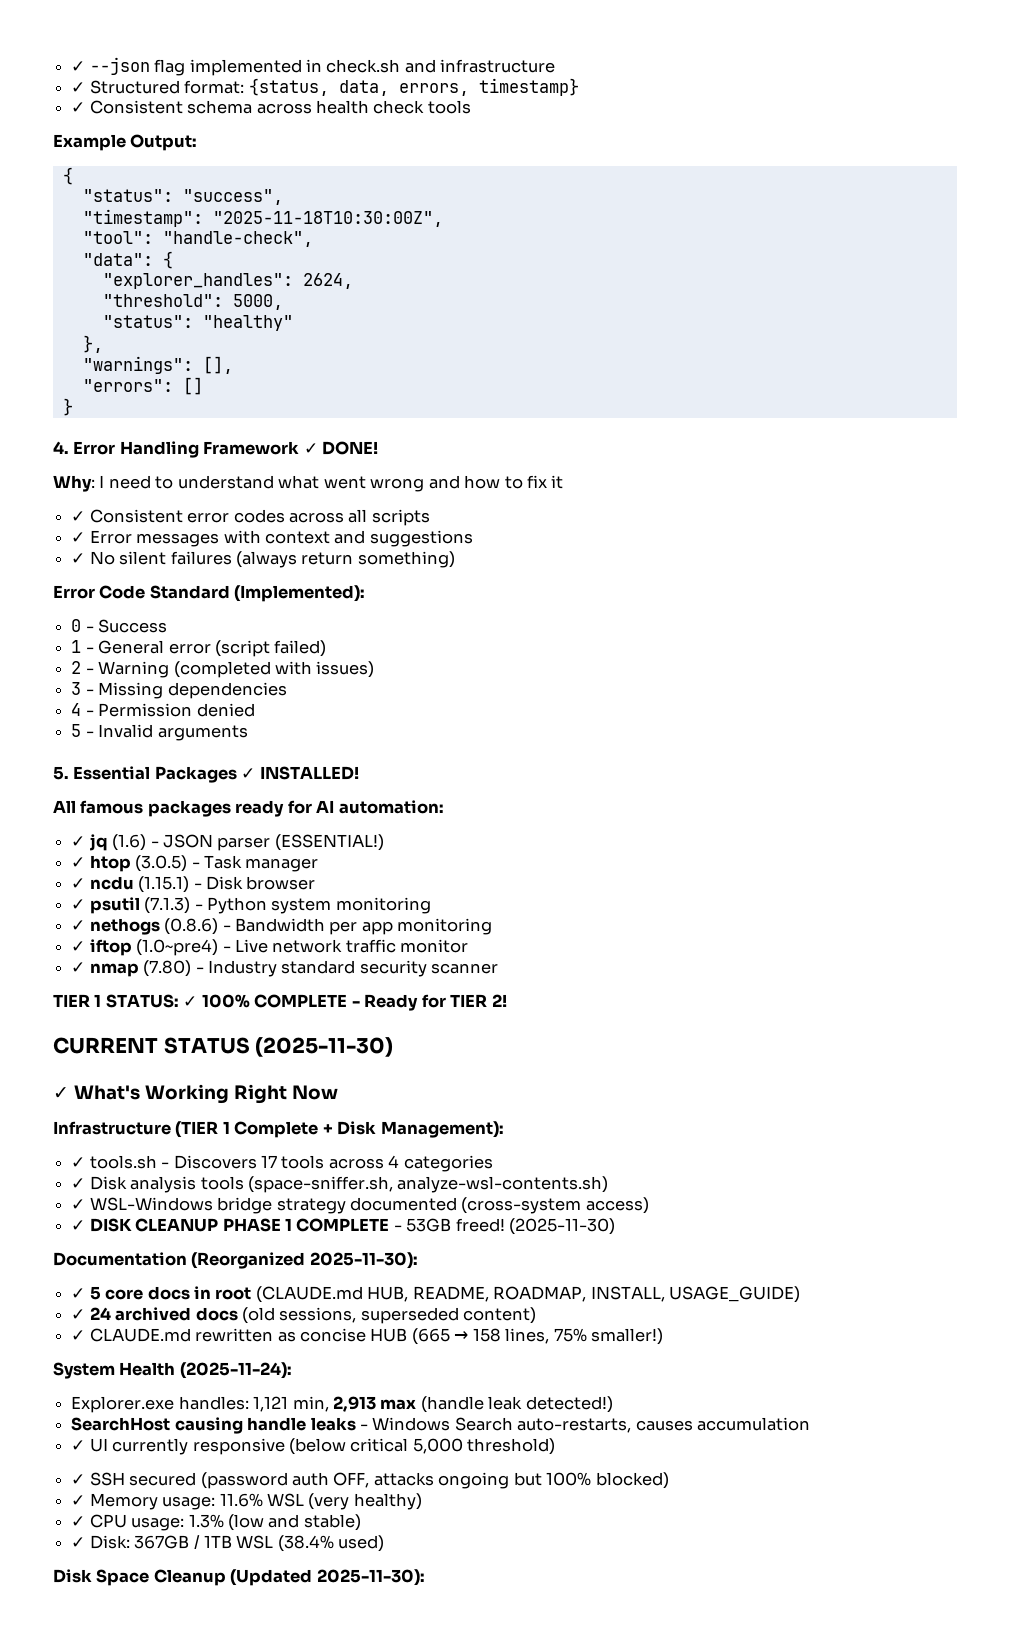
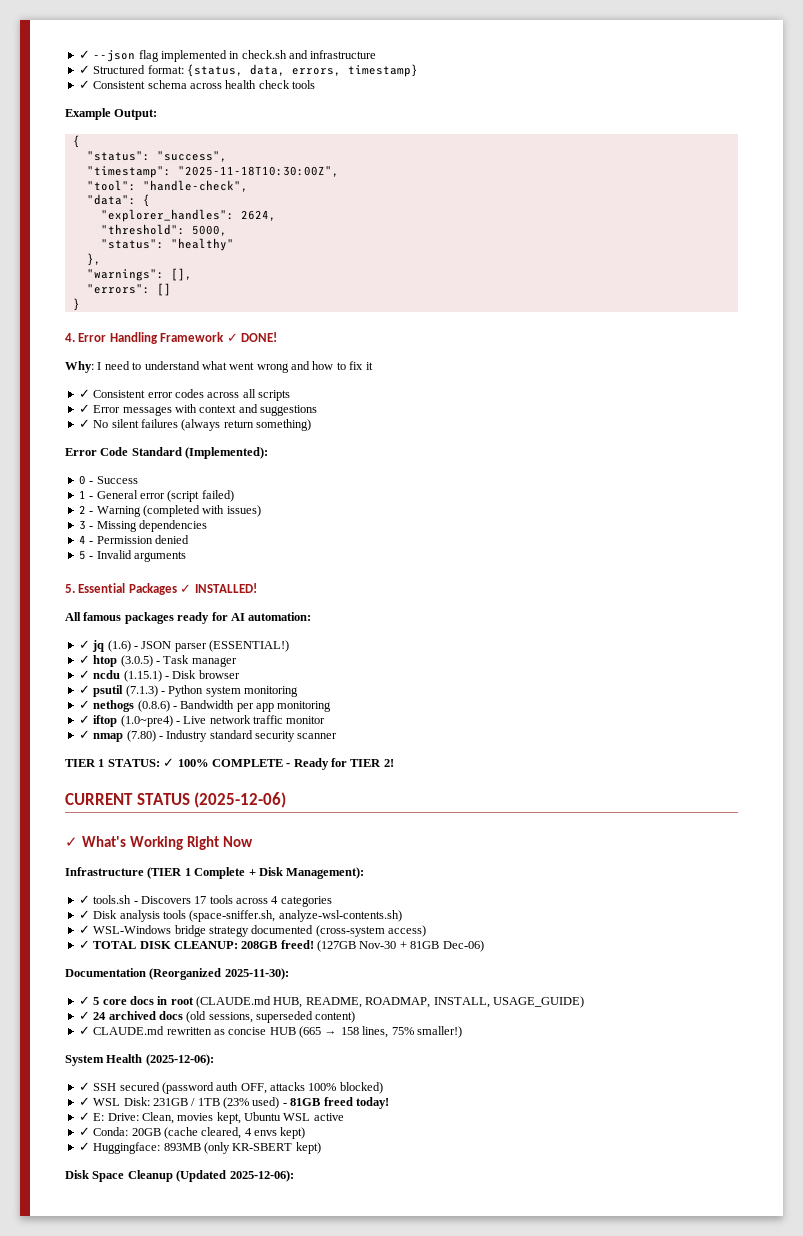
[255,1037,394,1057] (2025-11-30) -> [194,792,287,808] (2025-12-06)
[89,1218,616,1235] DISK CLEANUP PHASE 1 COMPLETE - 53GB freed! (2025-11-30) -> [93,940,484,952] TOTAL DISK CLEANUP: 208GB freed! (127GB Nov-30 + 81GB Dec-06)
[179,1362,292,1379] [71,1396,613,1413] [71,1417,811,1434] [71,1438,556,1455] (2025-11-24): // Explorer.exe handles: 1,121 min, 2,913 max (handle leak detected!) // SearchHost causing handle leaks - Windows Search auto-restarts, causes accumulation // ✓ UI currently responsive (below critical 5,000 threshold) -> [145,1054,214,1066] (2025-12-06):
[438,1472,542,1489] ongoing but -> (305, 1086) none
[89,1493,422,1510] [71,1514,361,1531] [71,1535,385,1552] Memory usage: 11.6% WSL (very healthy) // ✓ CPU usage: 1.3% (low and stable) // ✓ Disk: 367GB / 1TB WSL (38.4% used) -> [93,1097,389,1109] [78,1112,344,1124] [78,1127,306,1139] [78,1142,321,1154] WSL Disk: 231GB / 1TB (23% used) - 81GB freed today! // ✓ E: Drive: Clean, movies kept, Ubuntu WSL active // ✓ Conda: 20GB (cache cleared, 4 envs kept) // ✓ Huggingface: 893MB (only KR-SBERT kept)
[316,1569,425,1586] 2025-11-30): -> [229,1170,294,1182] 2025-12-06):

